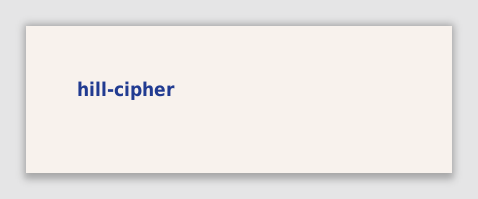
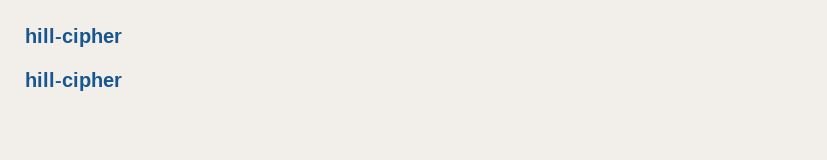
[77,81,175,100] hill-cipher -> [25,28,122,47] [25,72,122,91] hill-cipher // hill-cipher

